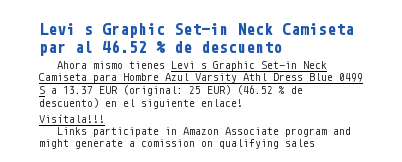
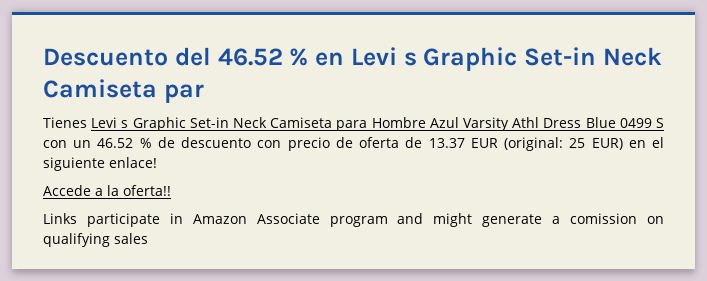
(39, 29) none -> [43,47,344,66] Descuento del 46.52 % en
[75,40,282,53] [57,61,166,69] al 46.52 % de descuento // Ahora mismo tienes -> [43,117,87,128] // Tienes
[51,88,57,94] a -> [43,137,423,151] con un 46.52 % de descuento con precio de oferta de
[237,85,303,95] [39,98,99,108] (46.52 % de descuento) -> (623, 144) none
[39,114,105,123] Visítala!!! -> [43,185,171,196] Accede a la oferta!!

